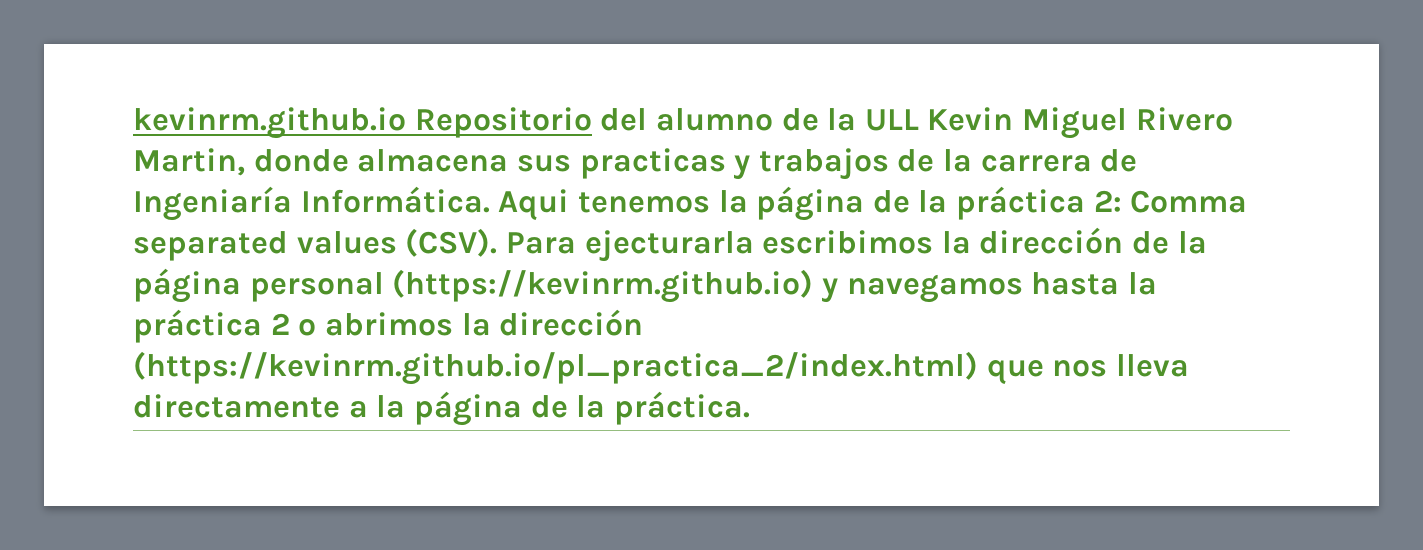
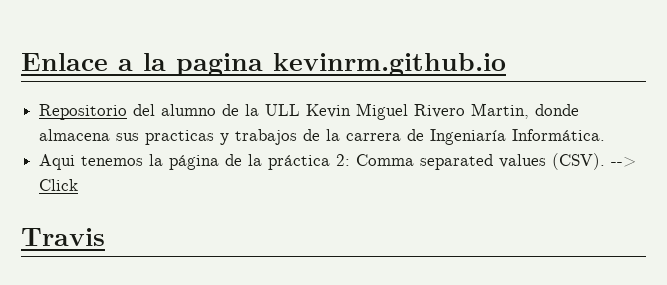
(133, 123) none -> [21,53,263,76] Enlace a la pagina
(406, 123) none -> (506, 64) //
(490, 199) none -> (606, 135) //
[505,227,1207,262] [133,268,1157,303] [133,309,644,343] [133,351,1189,385] [133,391,750,426] Para ejecturarla escribimos la dirección de la página personal (https://kevinrm.github.io) y navegamos hasta la práctica 2 o abrimos la dirección (https://kevinrm.github.io/pl_practica_2/index.html) que nos lleva directamente a la página de la práctica. -> [611,157,637,167] [39,179,79,191] [21,228,105,246] --> Click // Travis

